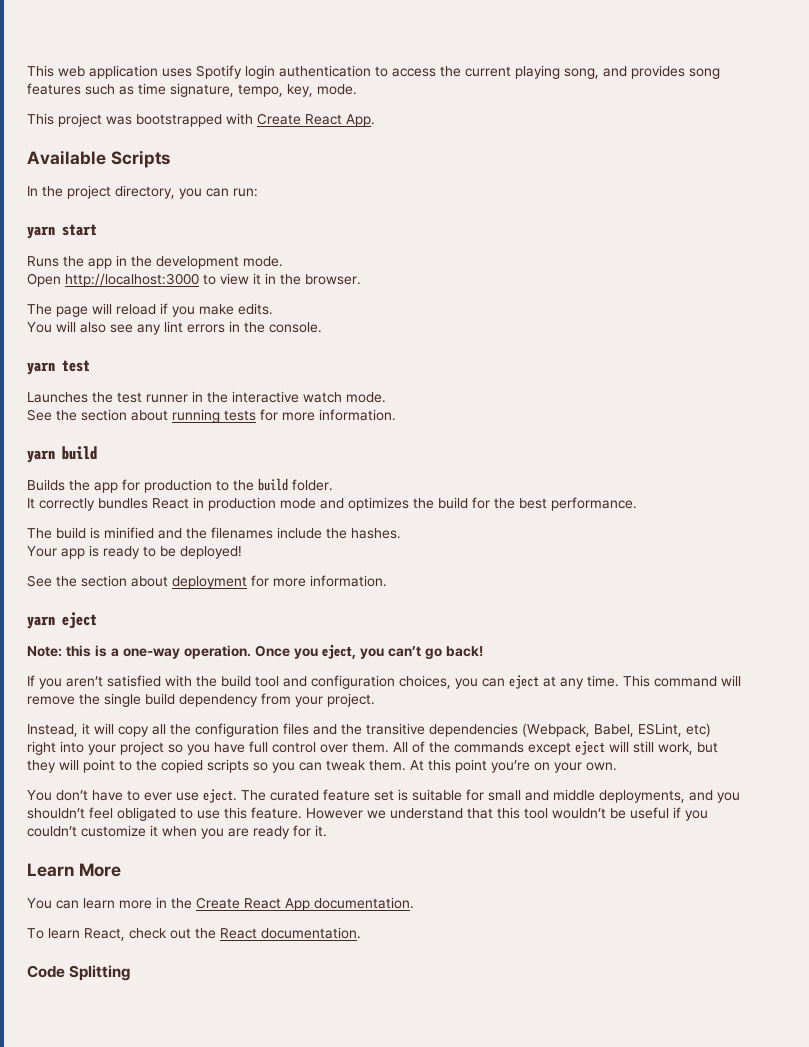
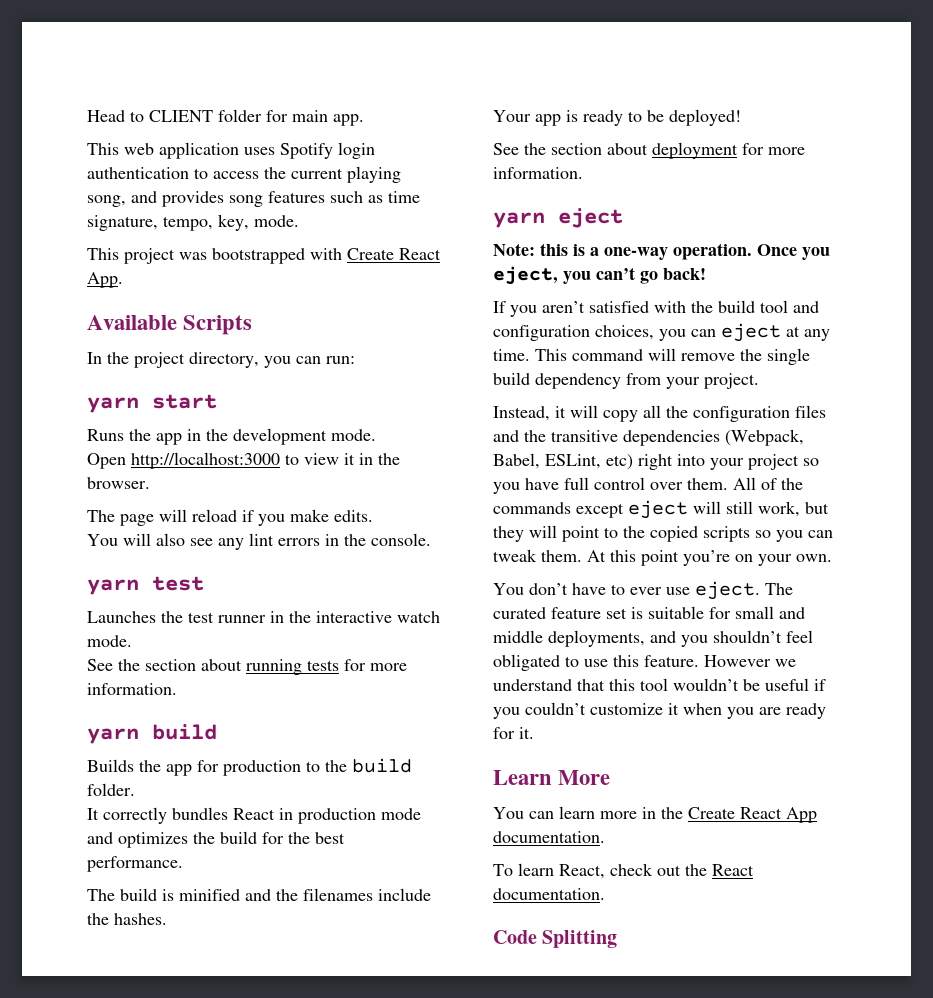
(27, 71) none -> [87,109,364,126] Head to CLIENT folder for main app. //

